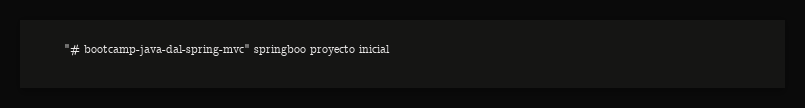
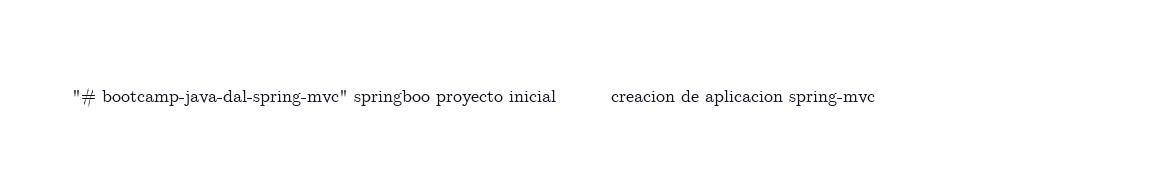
(390, 49) none -> [611,90,875,106] creacion de aplicacion spring-mvc

